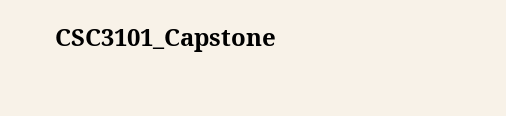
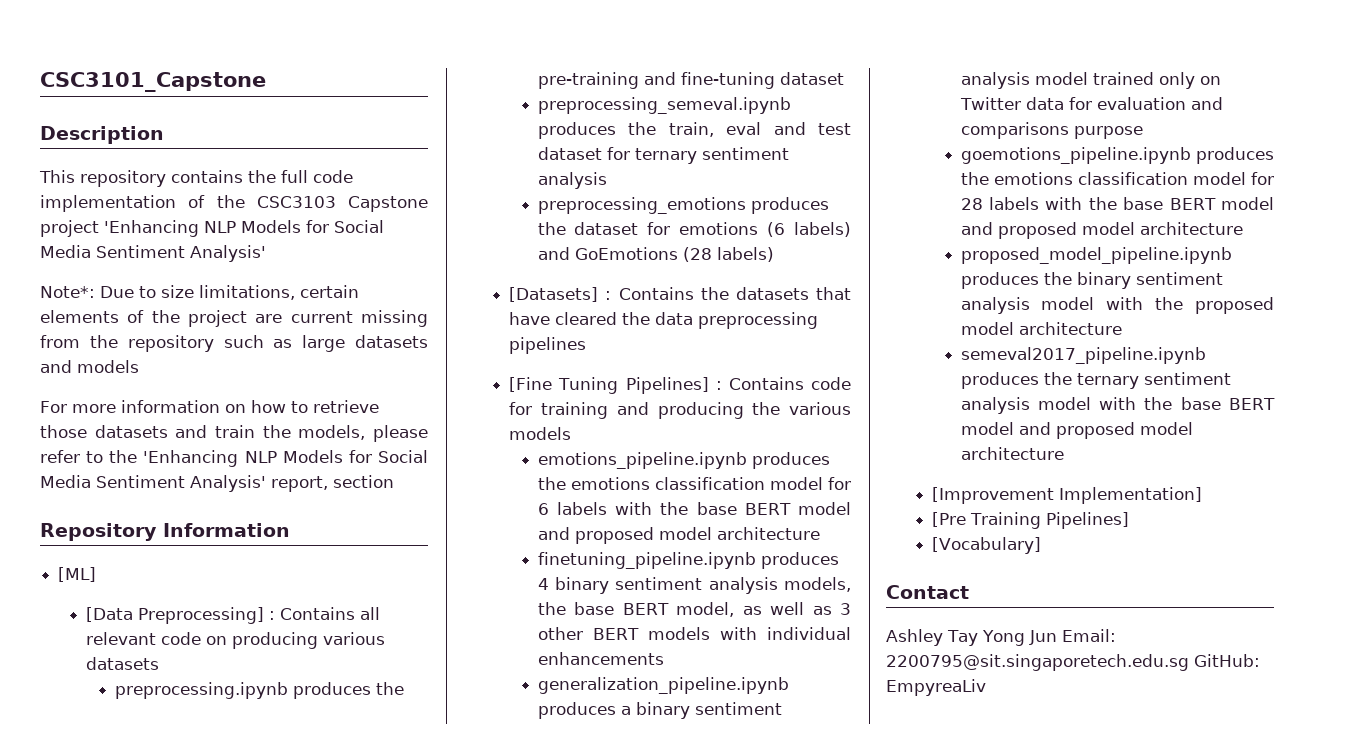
(276, 40) none -> [40,126,164,144] [39,170,353,187] [40,195,428,212] [40,220,384,237] [40,245,266,262] [40,285,359,300] [40,310,428,327] [40,335,428,352] [40,360,139,373] [40,400,379,413] [40,425,428,442] [40,450,428,467] [40,475,394,492] [40,523,290,541] [58,567,97,582] [86,607,381,624] [86,632,386,649] [86,657,160,670] [114,682,404,699] [537,72,844,89] [537,97,791,114] [537,122,851,139] [537,147,789,164] [537,172,607,189] [537,197,829,214] [537,222,851,237] [537,247,774,262] [509,287,851,302] [509,312,819,329] [509,337,587,354] [509,377,851,394] [509,402,851,419] [509,427,572,440] [537,452,830,469] [537,477,851,490] [537,502,851,515] [537,527,820,544] [537,552,839,569] [537,577,851,594] [537,602,851,617] [537,627,851,640] [537,652,664,665] [537,677,789,694] [537,702,782,719] [960,72,1221,89] [959,97,1223,110] [960,122,1143,139] [960,147,1274,164] [960,172,1274,185] [960,197,1274,210] [960,222,1243,239] [960,247,1232,264] [960,272,1223,289] [960,297,1274,314] [960,322,1122,335] [960,347,1206,364] [960,372,1231,389] [960,397,1276,414] [960,422,1193,439] [960,447,1064,460] [932,487,1203,504] [932,512,1130,529] [932,537,1042,554] [886,585,969,599] [886,629,1116,646] [886,654,1260,671] [886,679,986,696] // Description // This repository contains the full code implementation of the CSC3103 Capstone project 'Enhancing NLP Models for Social Media Sentiment Analysis' // Note*: Due to size limitations, certain elements of the project are current missing from the repository such as large datasets and models // For more information on how to retrieve those datasets and train the models, please refer to the 'Enhancing NLP Models for Social Media Sentiment Analysis' report, section // Repository Information // [ML] // [Data Preprocessing] : Contains all relevant code on producing various datasets // preprocessing.ipynb produces the pre-training and fine-tuning dataset // preprocessing_semeval.ipynb produces the train, eval and test dataset for ternary sentiment analysis // preprocessing_emotions produces the dataset for emotions (6 labels) and GoEmotions (28 labels) // [Datasets] : Contains the datasets that have cleared the data preprocessing pipelines // [Fine Tuning Pipelines] : Contains code for training and producing the various models // emotions_pipeline.ipynb produces the emotions classification model for 6 labels with the base BERT model and proposed model architecture // finetuning_pipeline.ipynb produces 4 binary sentiment analysis models, the base BERT model, as well as 3 other BERT models with individual enhancements // generalization_pipeline.ipynb produces a binary sentiment analysis model trained only on Twitter data for evaluation and comparisons purpose // goemotions_pipeline.ipynb produces the emotions classification model for 28 labels with the base BERT model and proposed model architecture // proposed_model_pipeline.ipynb produces the binary sentiment analysis model with the proposed model architecture // semeval2017_pipeline.ipynb produces the ternary sentiment analysis model with the base BERT model and proposed model architecture // [Improvement Implementation] // [Pre Training Pipelines] // [Vocabulary] // Contact // Ashley Tay Yong Jun Email: 2200795@sit.singaporetech.edu.sg GitHub: EmpyreaLiv

